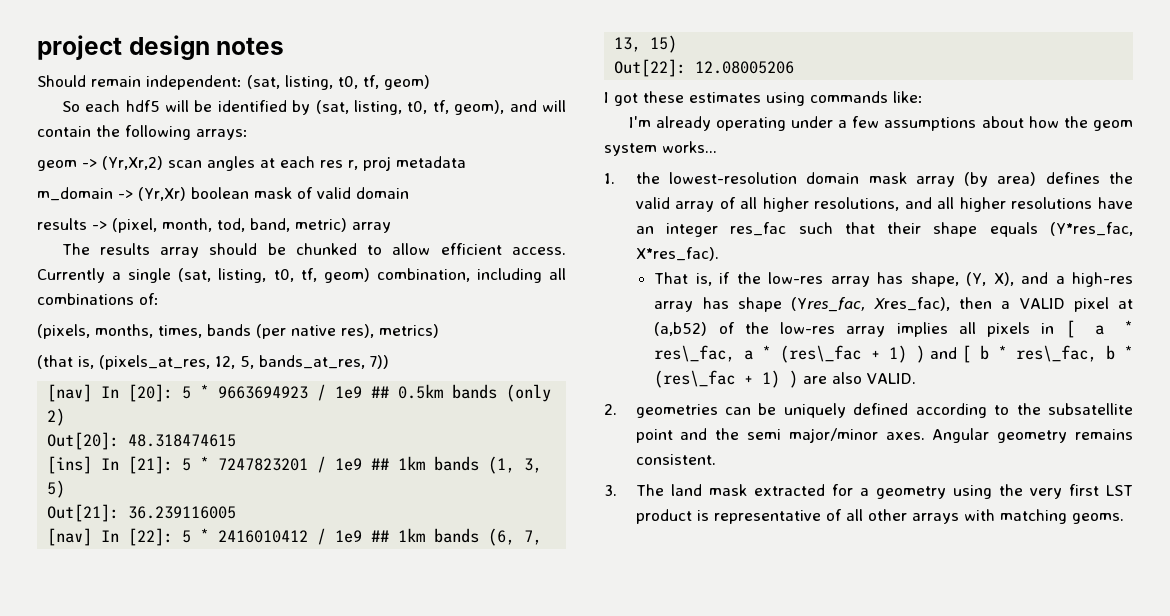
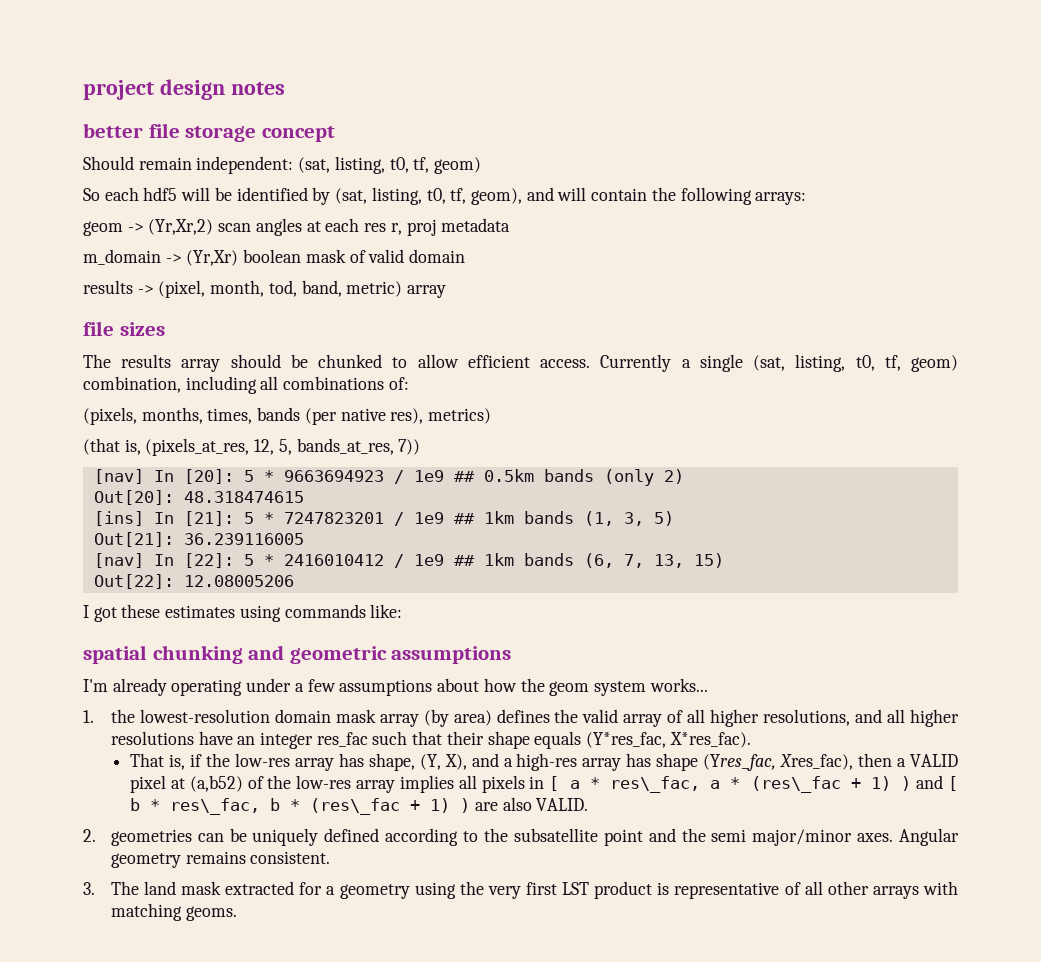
(285, 46) none -> [83,123,335,142] // better file storage concept
(391, 227) none -> [83,321,165,336] // file sizes
(923, 97) none -> [83,645,512,664] // spatial chunking and geometric assumptions

